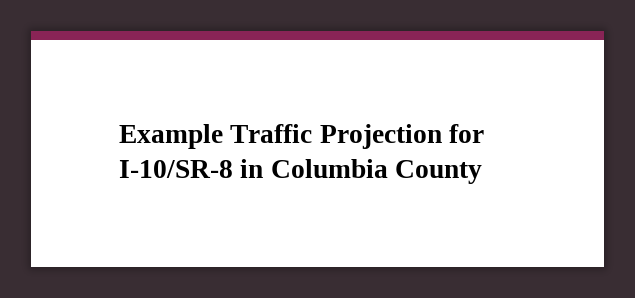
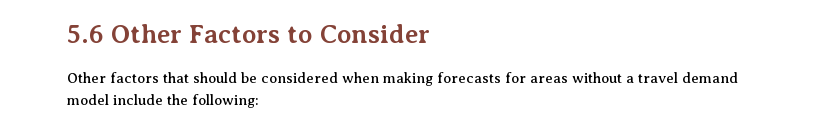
[119,124,485,149] [119,159,483,184] Example Traffic Projection for I-10/SR-8 in Columbia County -> [67,24,430,43] [67,72,738,86] [67,94,259,108] 5.6 Other Factors to Consider // Other factors that should be considered when making forecasts for areas without a travel demand model include the following:

